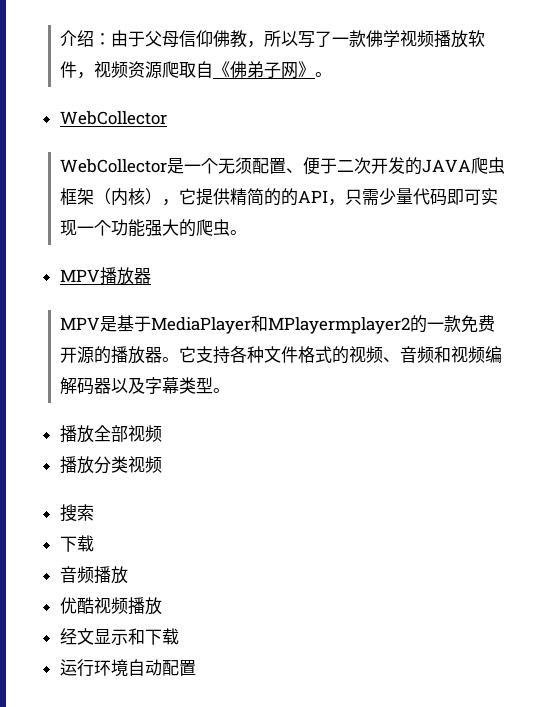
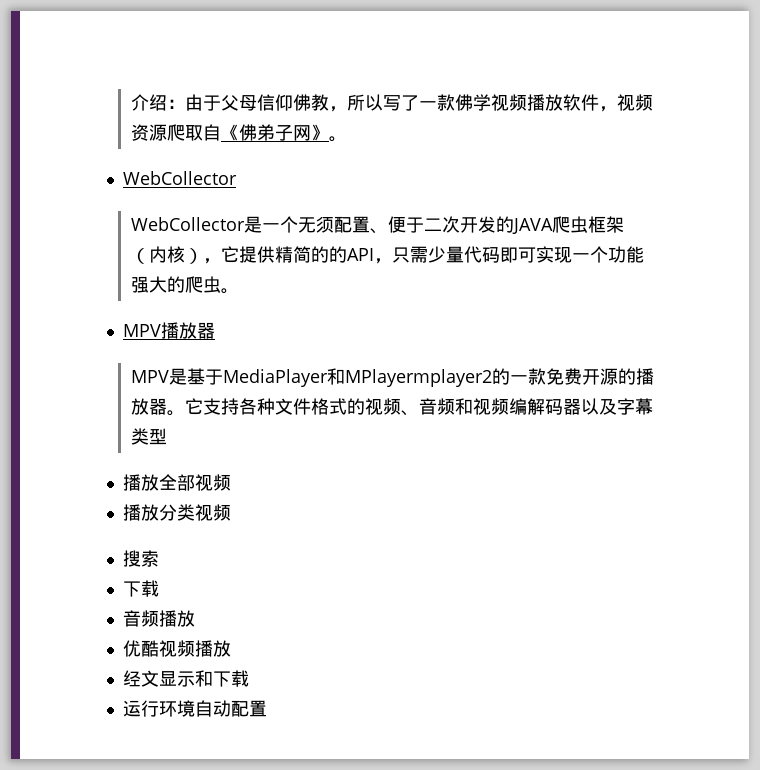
[213,388,231,393] 。 -> (167, 436) none

